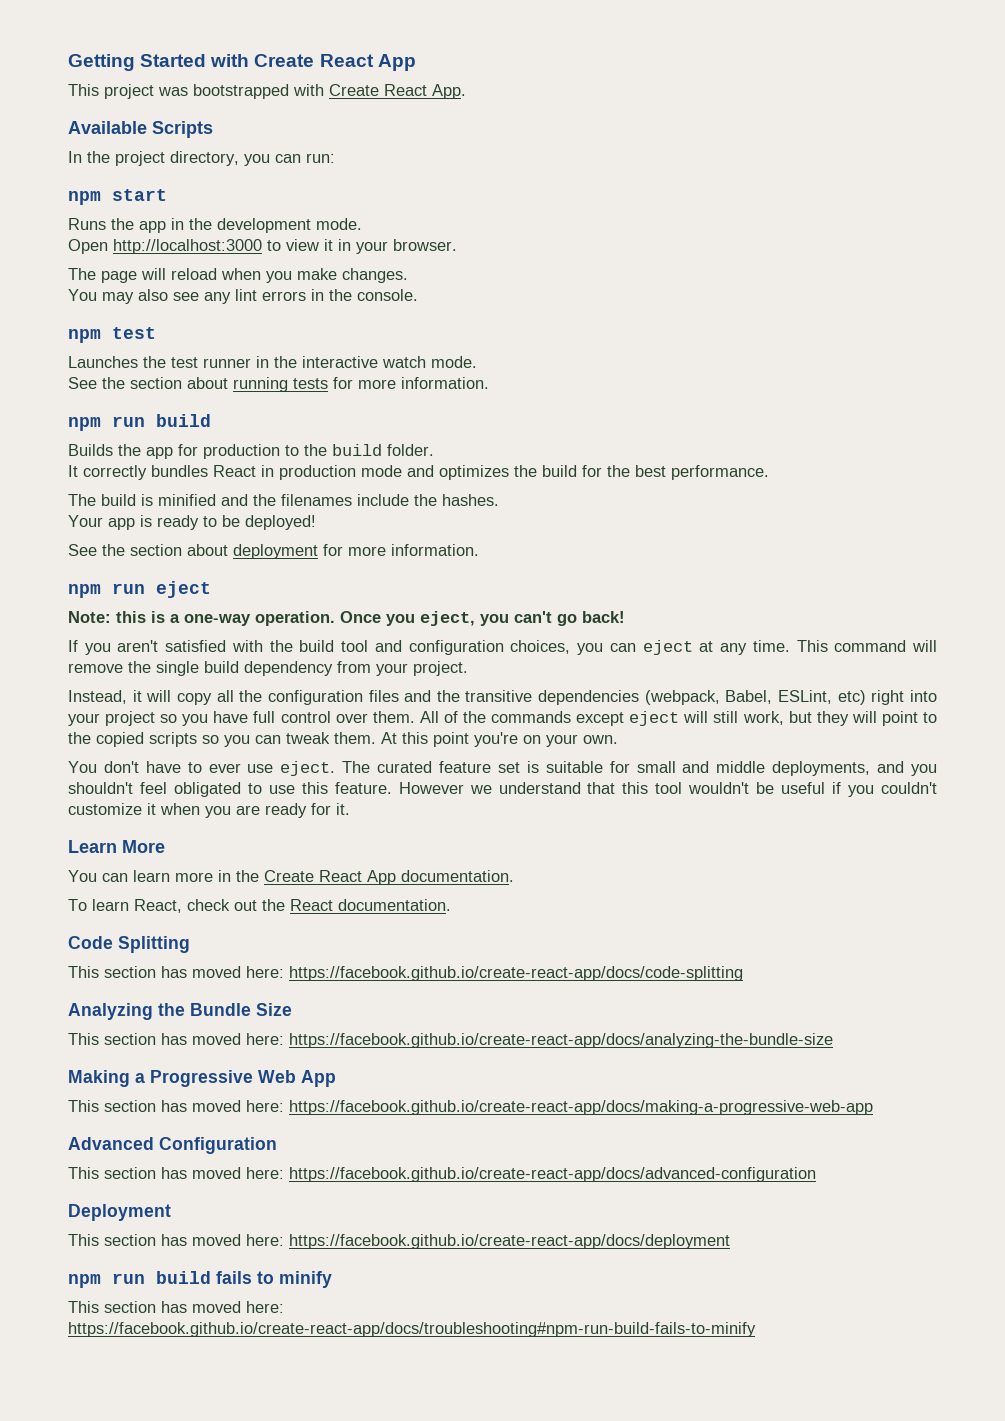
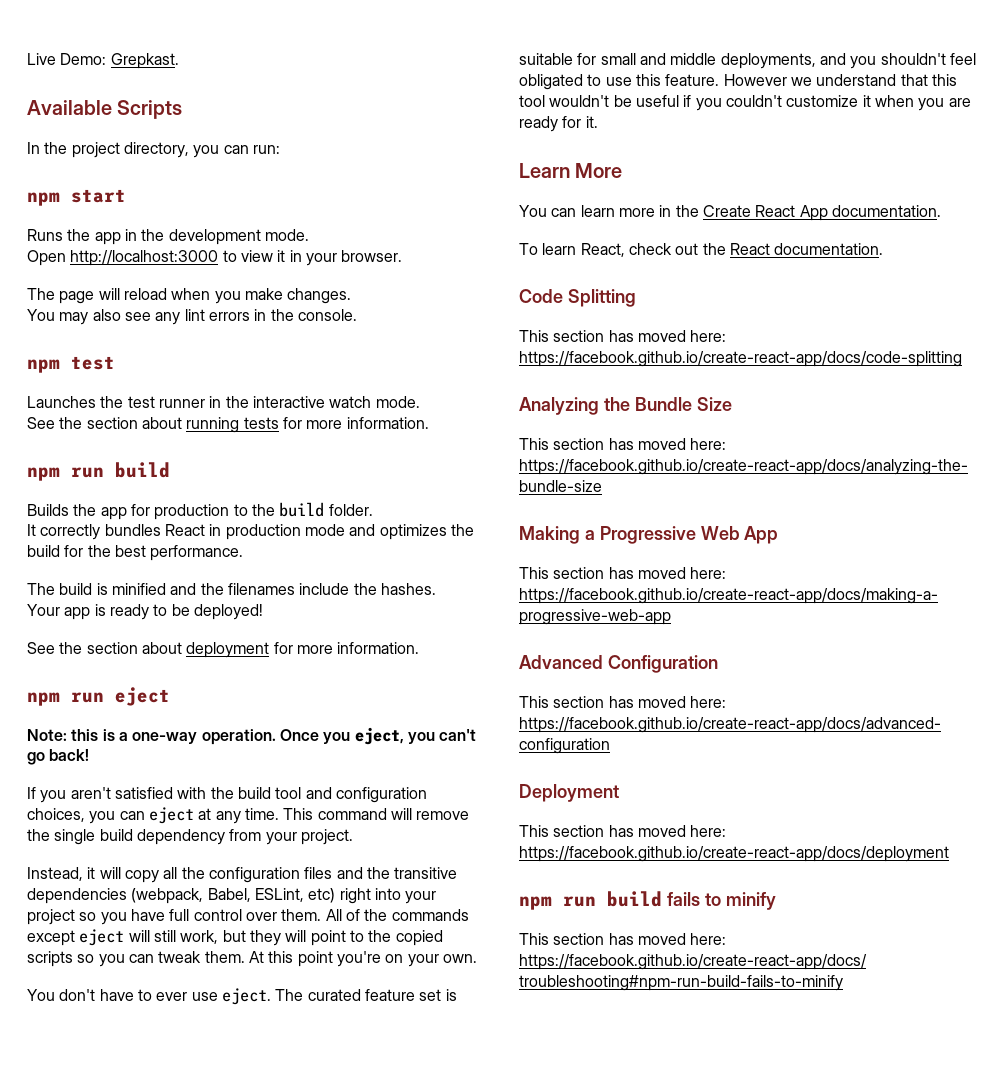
[68,54,416,71] [68,84,466,99] Getting Started with Create React App // This project was bootstrapped with Create React App. -> [27,53,179,69] Live Demo: Grepkast.

